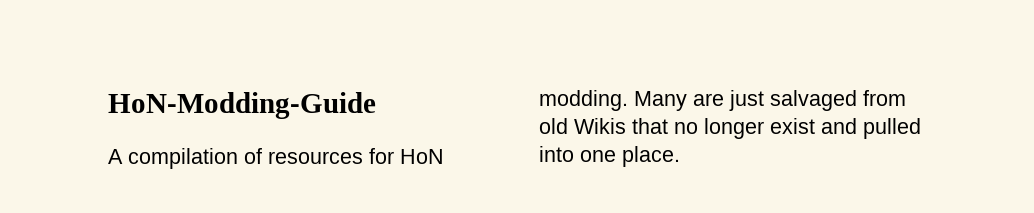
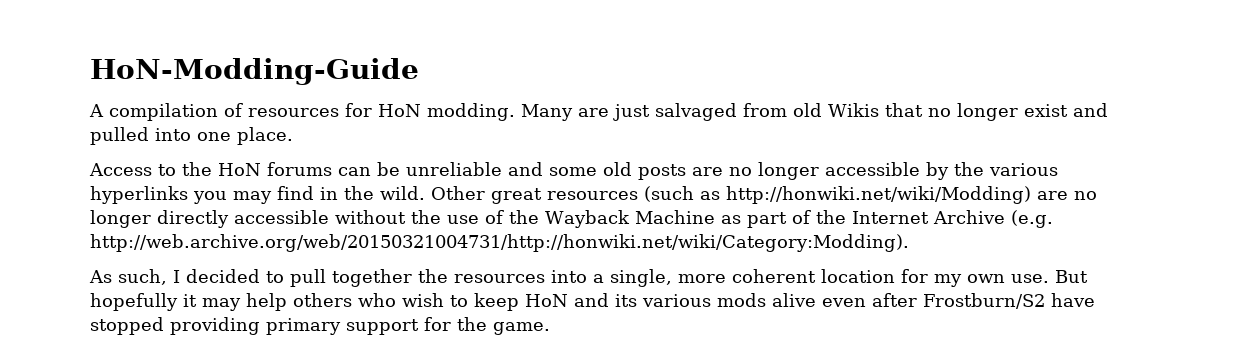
(680, 156) none -> [89,162,1058,180] [90,186,1097,204] [90,210,1053,228] [90,234,909,252] [89,269,1088,287] [90,293,1095,311] [90,317,550,335] // Access to the HoN forums can be unreliable and some old posts are no longer accessible by the various hyperlinks you may find in the wild. Other great resources (such as http://honwiki.net/wiki/Modding) are no longer directly accessible without the use of the Wayback Machine as part of the Internet Archive (e.g. http://web.archive.org/web/20150321004731/http://honwiki.net/wiki/Category:Modding). // As such, I decided to pull together the resources into a single, more coherent location for my own use. But hopefully it may help others who wish to keep HoN and its various mods alive even after Frostburn/S2 have stopped providing primary support for the game.

